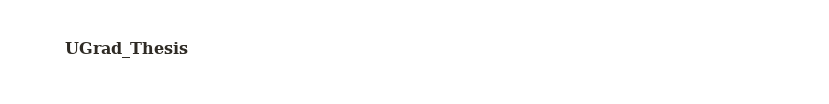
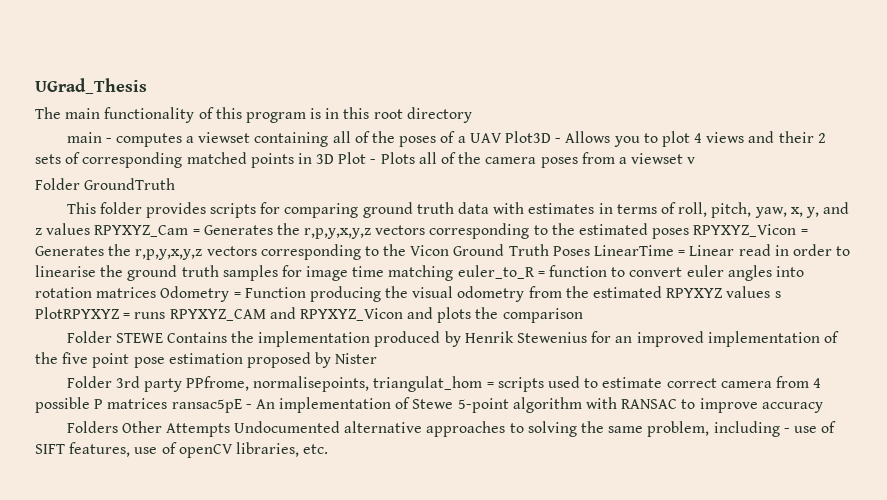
(188, 50) none -> [35,107,472,123] [66,131,826,147] [35,152,696,168] [35,178,176,190] [66,202,850,218] [35,223,808,239] [35,244,851,260] [35,265,804,281] [35,286,781,302] [35,307,583,323] [66,331,839,347] [35,352,378,368] [66,376,822,392] [35,397,823,413] [66,421,837,437] [35,442,329,458] // The main functionality of this program is in this root directory // main - computes a viewset containing all of the poses of a UAV Plot3D - Allows you to plot 4 views and their 2 sets of corresponding matched points in 3D Plot - Plots all of the camera poses from a viewset v // Folder GroundTruth // This folder provides scripts for comparing ground truth data with estimates in terms of roll, pitch, yaw, x, y, and z values RPYXYZ_Cam = Generates the r,p,y,x,y,z vectors corresponding to the estimated poses RPYXYZ_Vicon = Generates the r,p,y,x,y,z vectors corresponding to the Vicon Ground Truth Poses LinearTime = Linear read in order to linearise the ground truth samples for image time matching euler_to_R = function to convert euler angles into rotation matrices Odometry = Function producing the visual odometry from the estimated RPYXYZ values s PlotRPYXYZ = runs RPYXYZ_CAM and RPYXYZ_Vicon and plots the comparison // Folder STEWE Contains the implementation produced by Henrik Stewenius for an improved implementation of the five point pose estimation proposed by Nister // Folder 3rd party PPfrome, normalisepoints, triangulat_hom = scripts used to estimate correct camera from 4 possible P matrices ransac5pE - An implementation of Stewe 5-point algorithm with RANSAC to improve accuracy // Folders Other Attempts Undocumented alternative approaches to solving the same problem, including - use of SIFT features, use of openCV libraries, etc.

